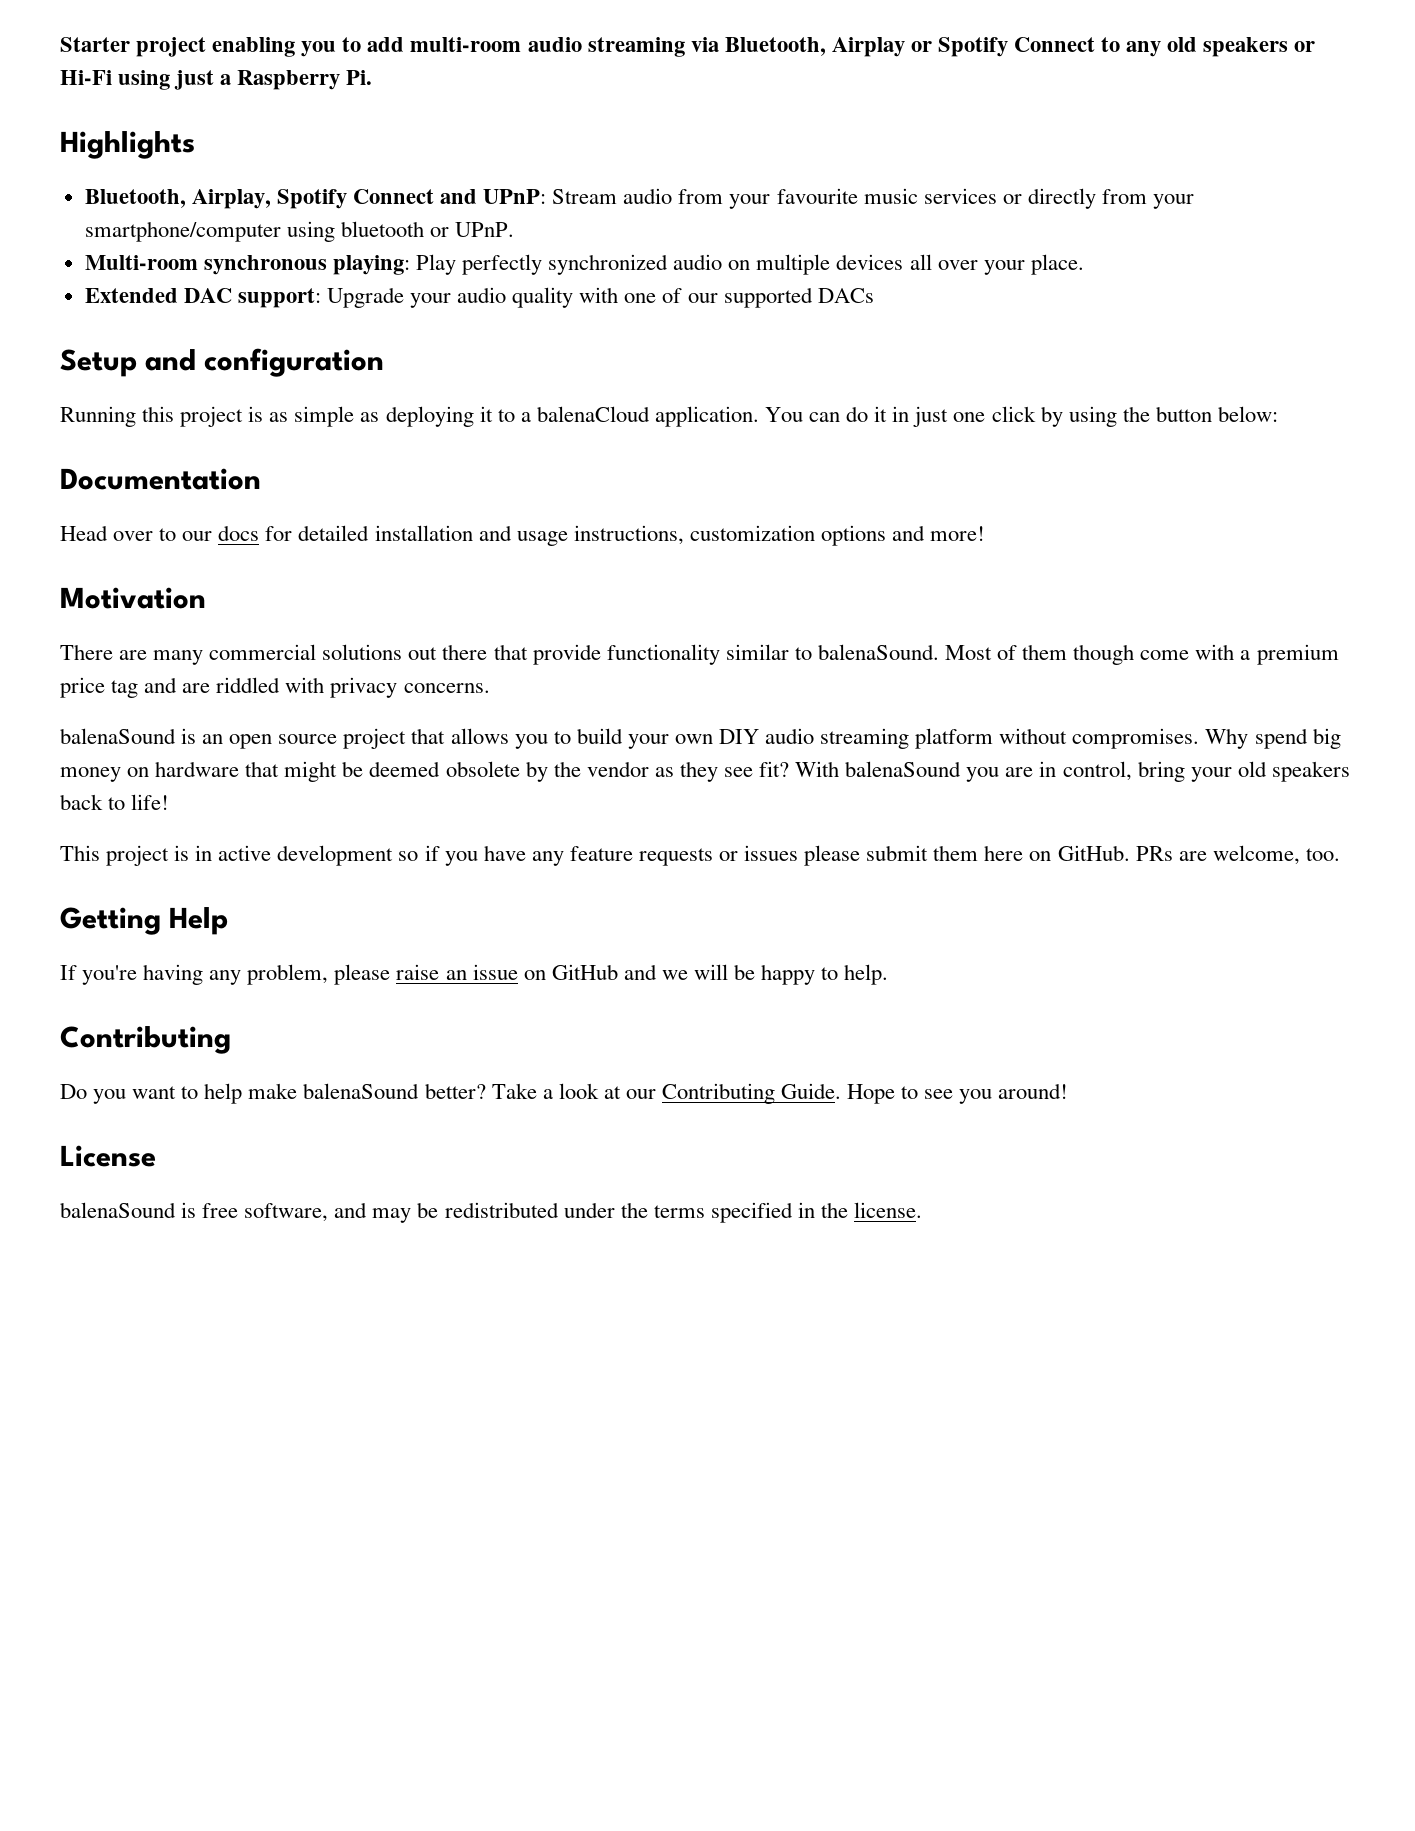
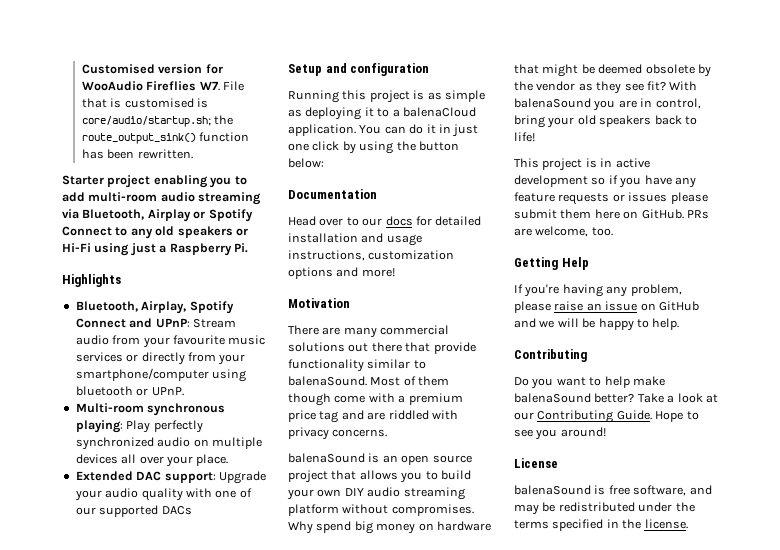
(60, 44) none -> [81,64,223,74] [81,81,245,91] [81,98,209,108] [81,115,234,127] [81,132,250,144] [81,149,193,159] Customised version for WooAudio Fireflies W7. File that is customised is core/audio/startup.sh; the route_output_sink() function has been rewritten. //

